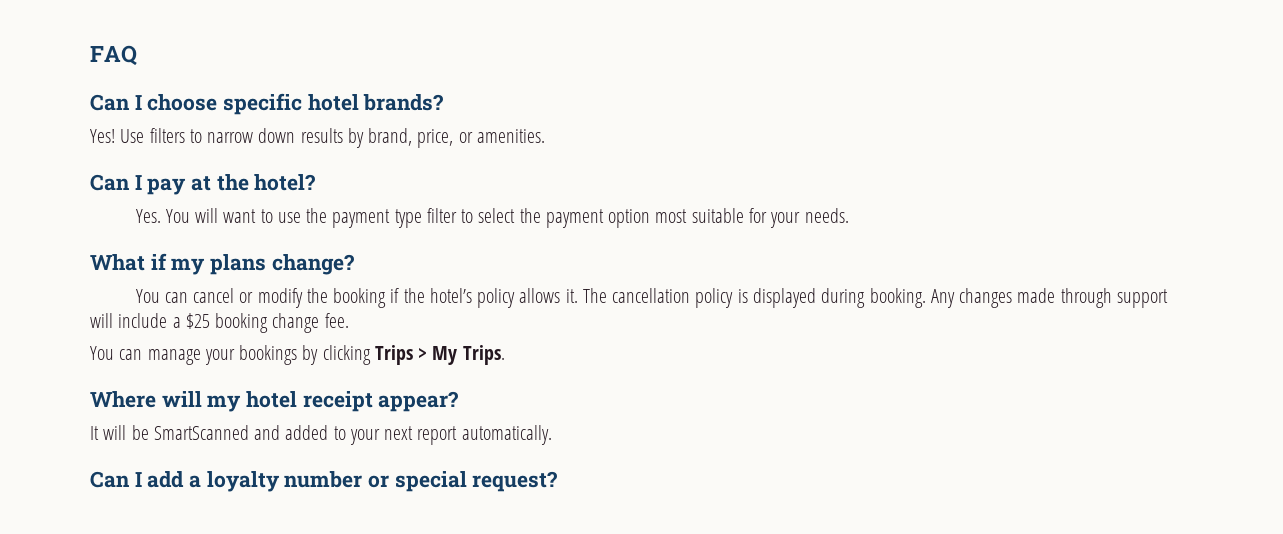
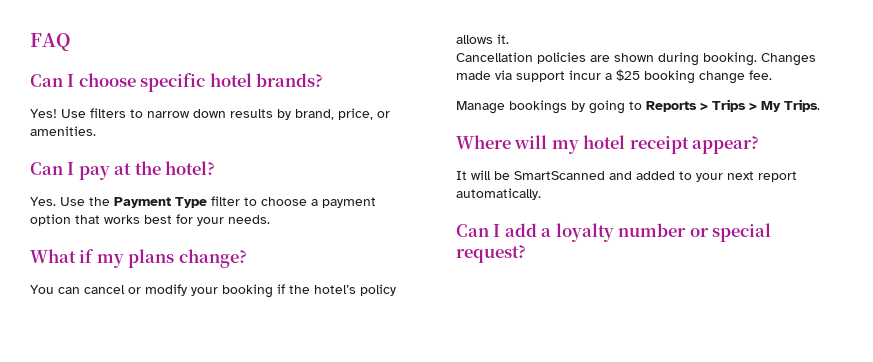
[165,208,744,228] You will want to use the payment type filter to select the payment option most suitable -> [60,196,376,208] [30,214,172,226] Use the Payment Type filter to choose a payment option that works best
[306,288,328,303] the -> [191,287,218,296] your
[582,288,1168,308] [90,313,168,328] The cancellation policy is displayed during booking. Any changes made through support will include -> [456,52,816,66] [456,70,601,82] // Cancellation policies are shown during booking. Changes made via support incur
[90,345,371,365] You can manage your bookings by clicking -> [456,100,708,114] Manage bookings by going to Reports >

